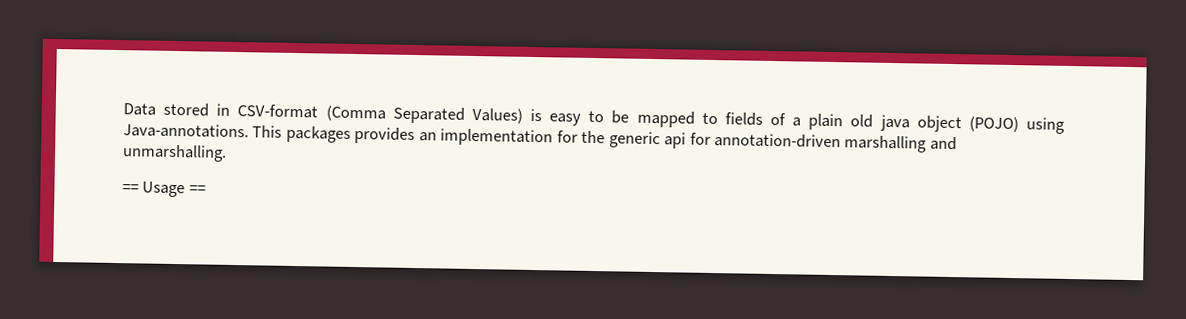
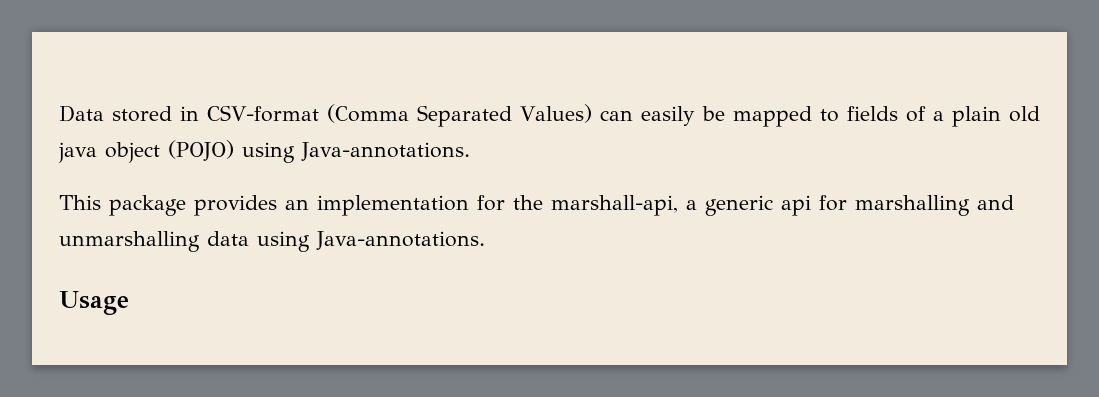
[530,108,605,126] is easy to -> [599,106,695,126] can easily
[252,125,351,143] This packages -> [59,195,186,216] // This package
(606, 137) none -> [551,195,697,216] marshall-api, a
[714,133,842,149] annotation-driven -> (847, 203) none
[122,144,227,162] [122,181,206,198] unmarshalling. // == Usage == -> [59,231,485,252] [59,291,129,315] unmarshalling data using Java-annotations. // Usage

